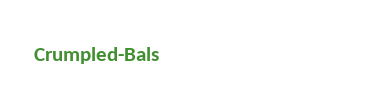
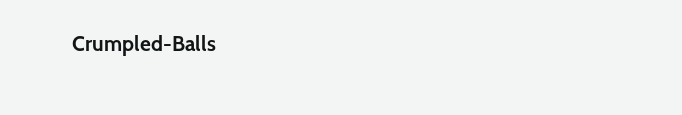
[34,47,159,64] Crumpled-Bals -> [72,35,216,56] Crumpled-Balls

